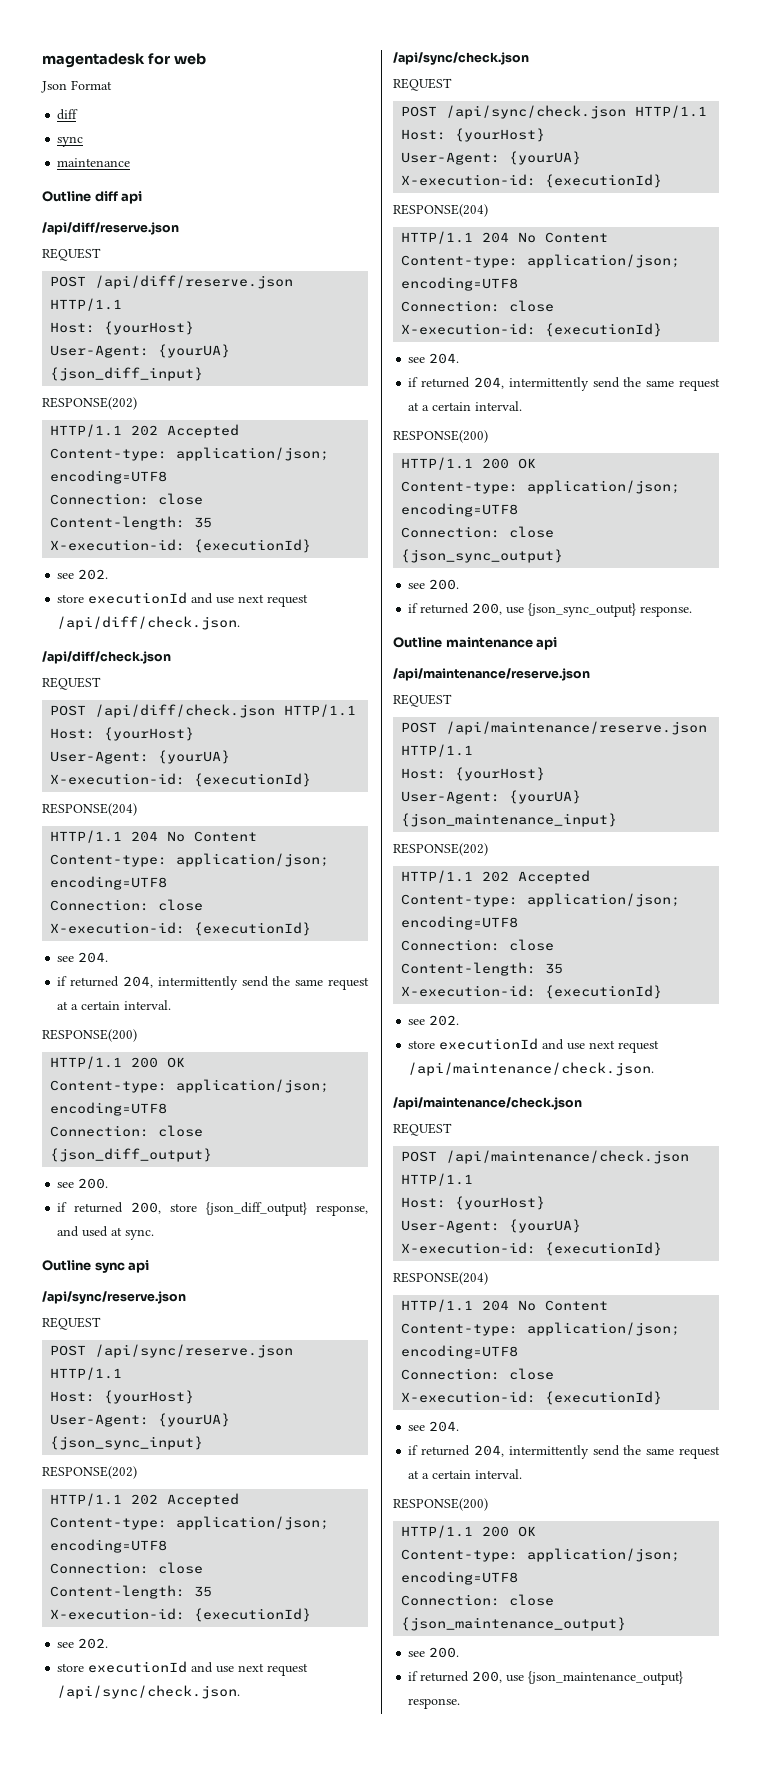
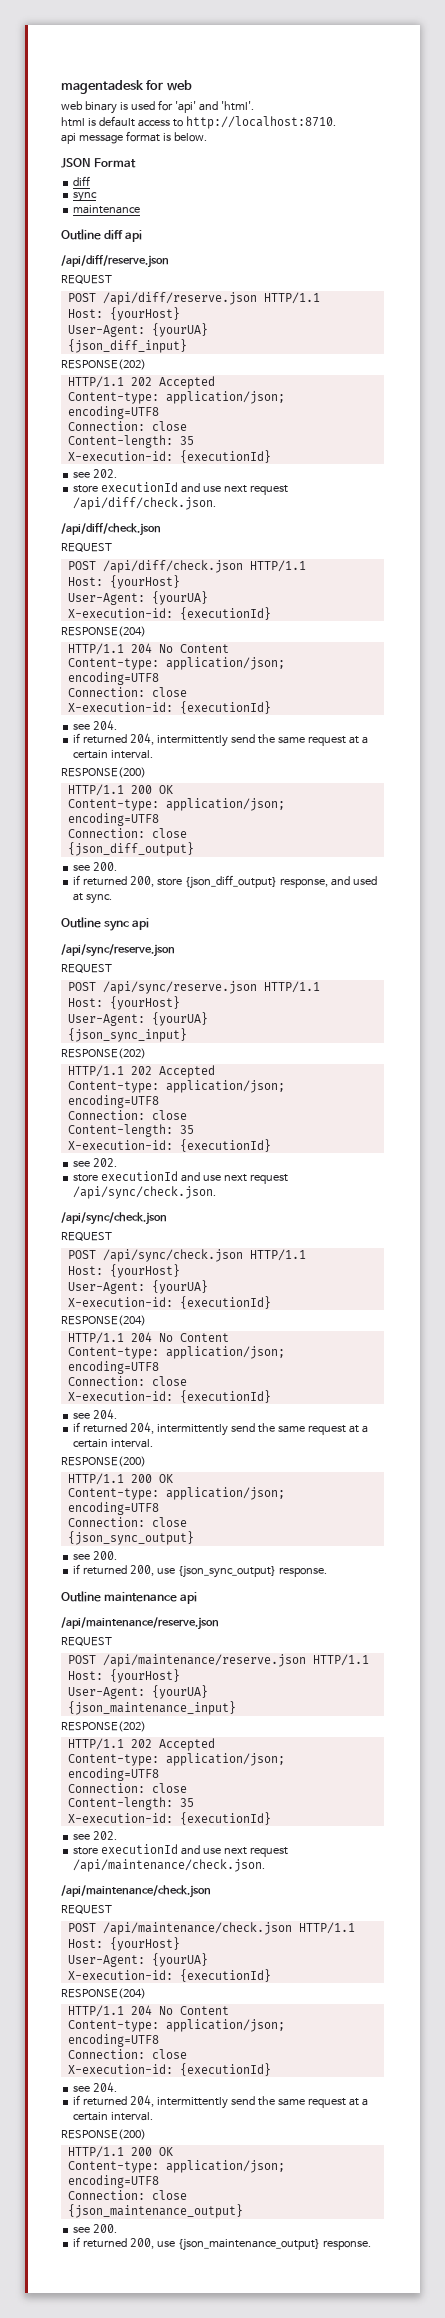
[41,81,67,93] Json -> [61,100,254,114] [61,116,336,129] [61,131,207,144] [61,158,91,168] web binary is used for 'api' and 'html'. // html is default access to http://localhost:8710. // api message format is below. // JSON

